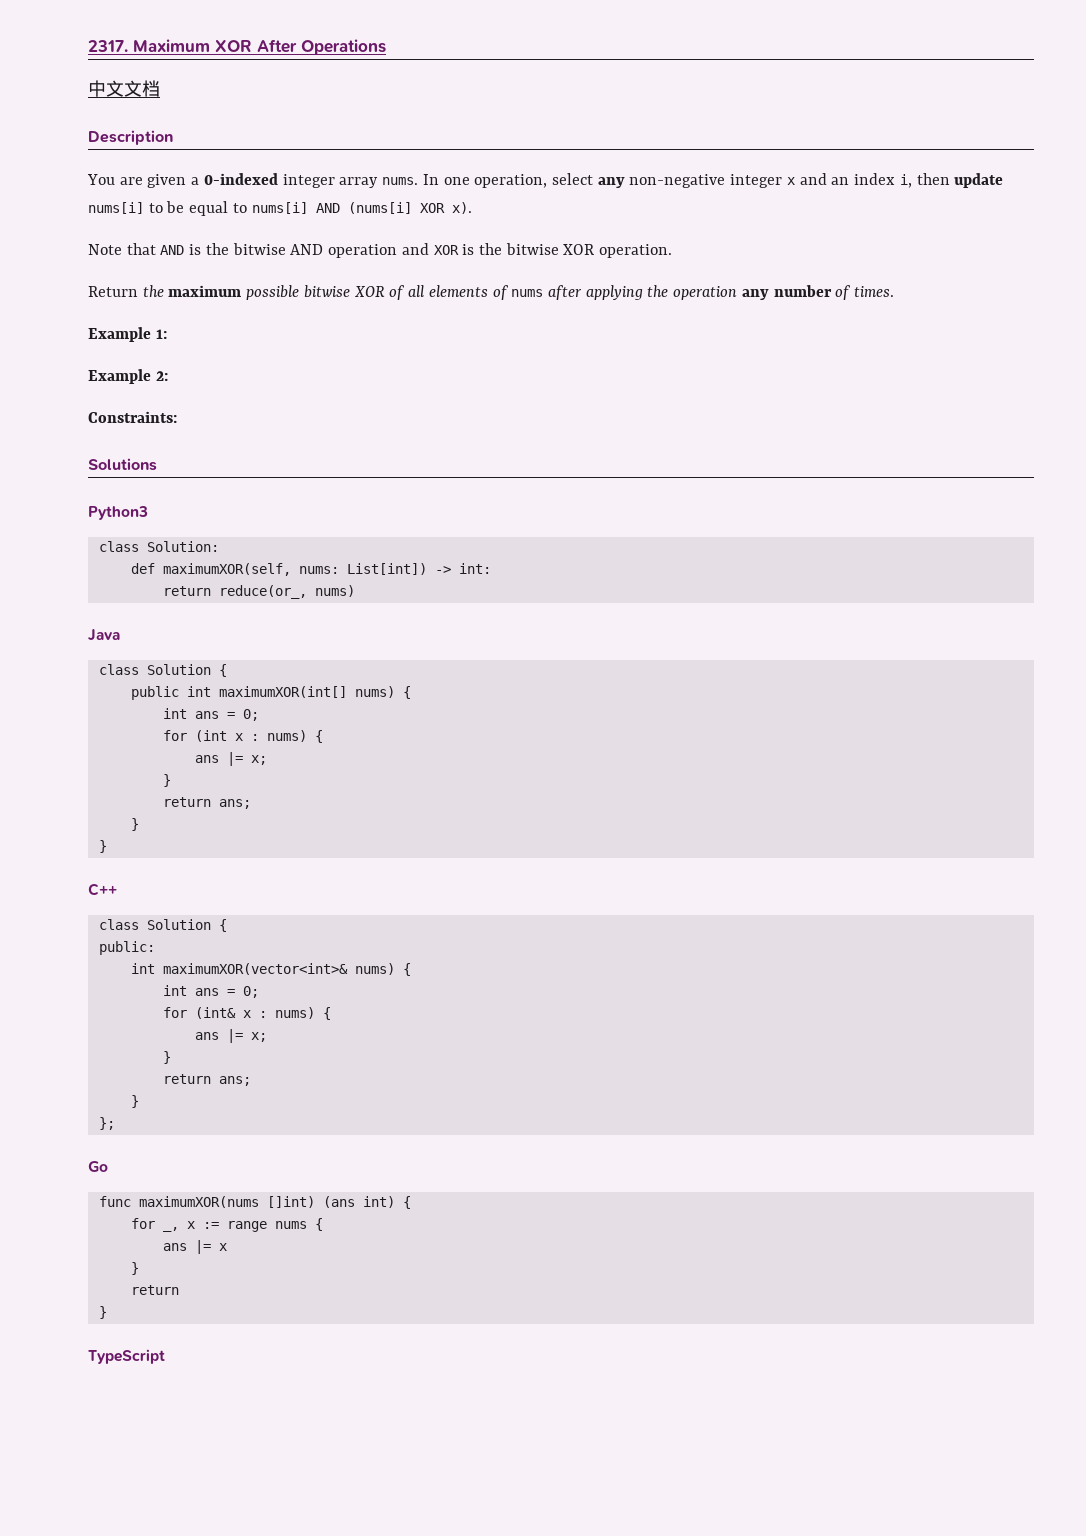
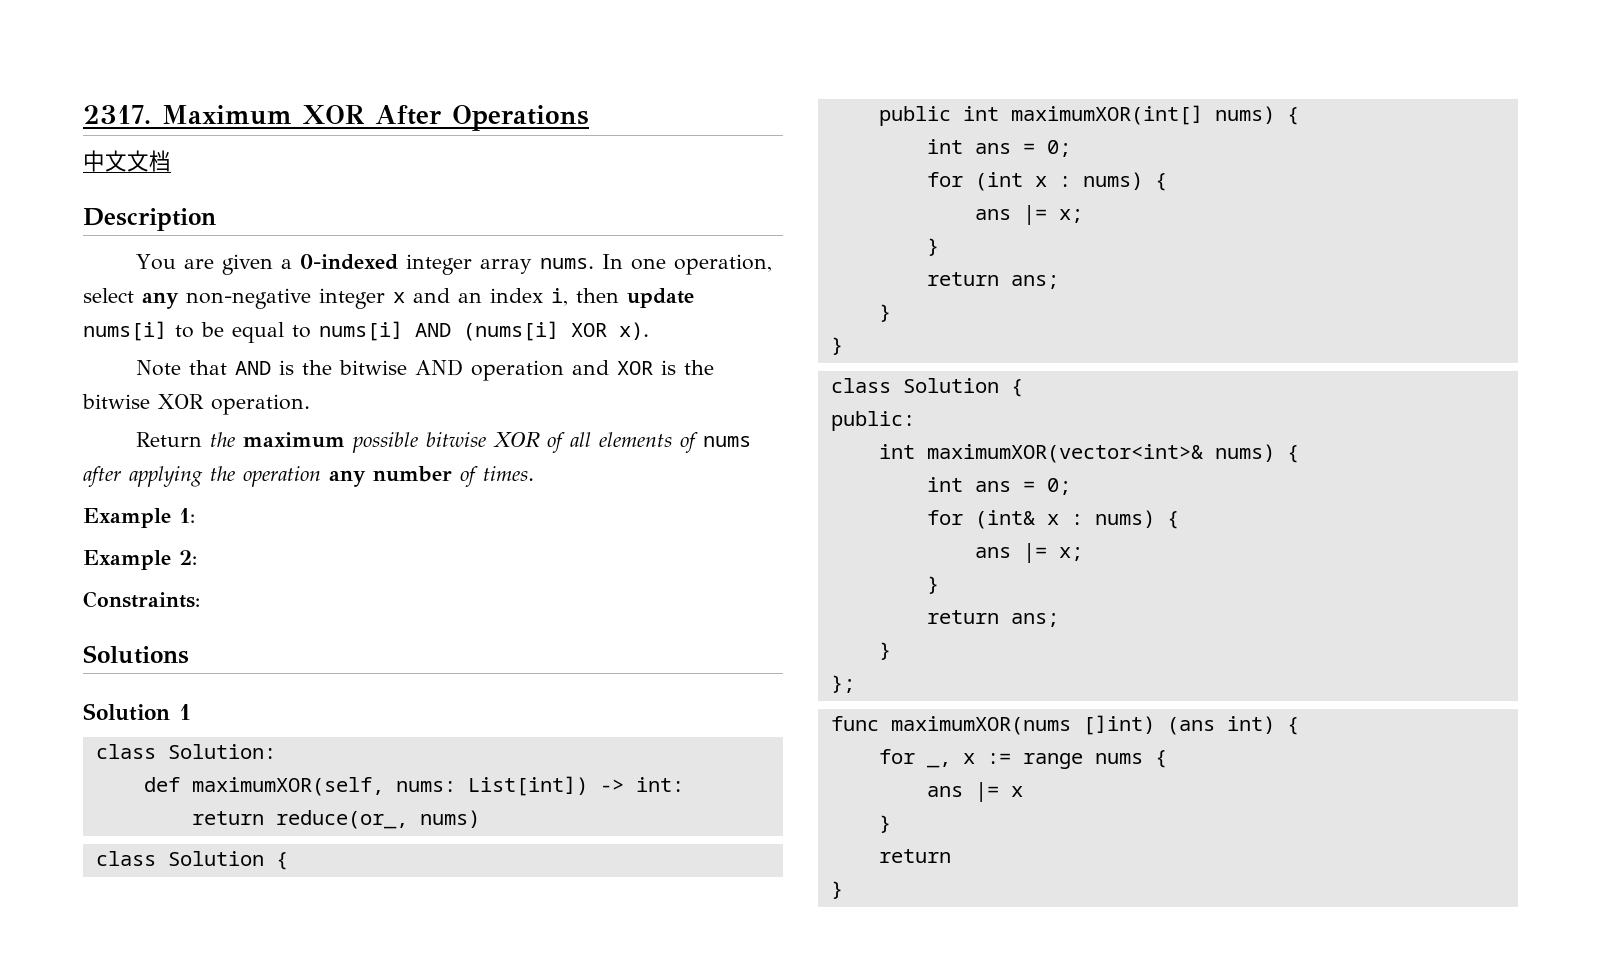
[88,506,148,520] Python3 -> [83,703,191,721] Solution 1
[88,629,120,641] // Java -> (480, 819) none
[88,883,117,896] // C++ -> (843, 346) none
[88,1161,108,1172] // Go -> (855, 684) none
[88,1349,165,1364] // TypeScript -> (843, 890) none

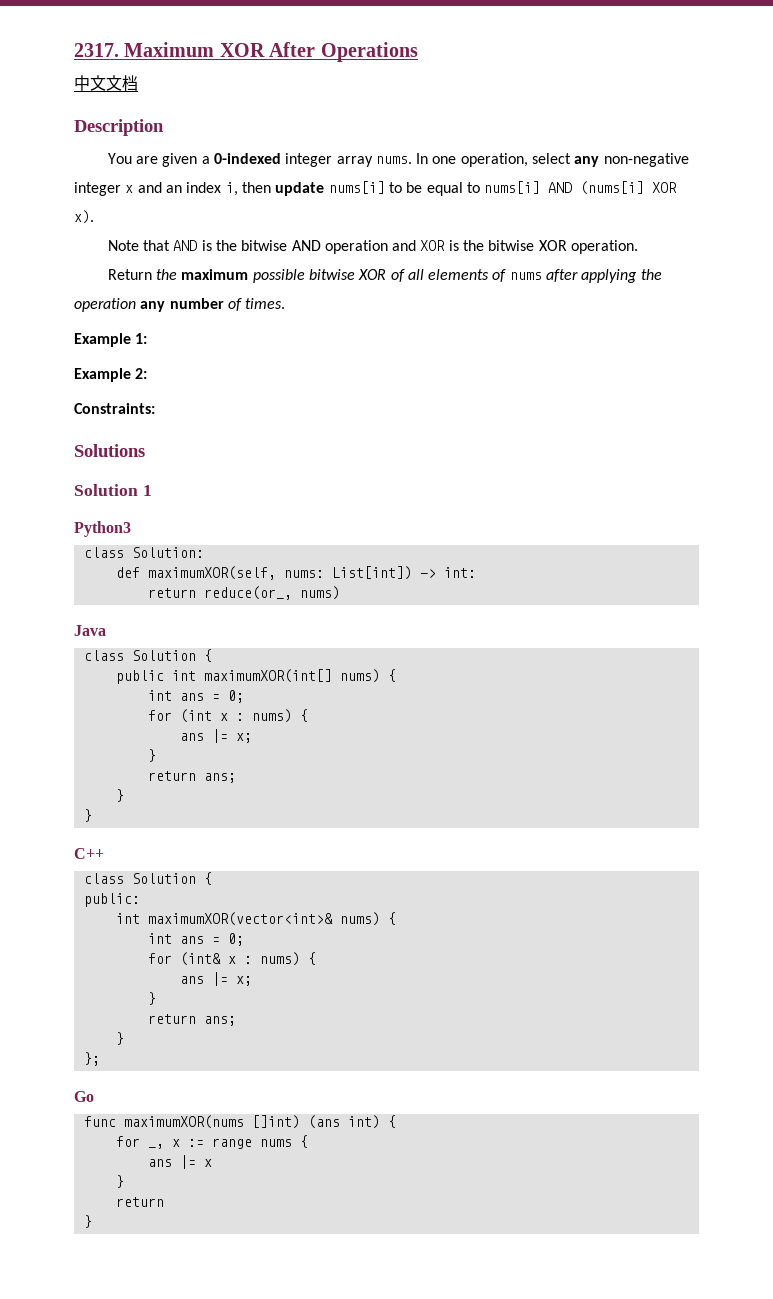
(191, 712) none -> [74,521,131,537] // Python3
(480, 819) none -> [74,625,106,636] // Java
(843, 346) none -> [74,848,104,859] // C++
(855, 684) none -> [74,1091,94,1102] // Go

